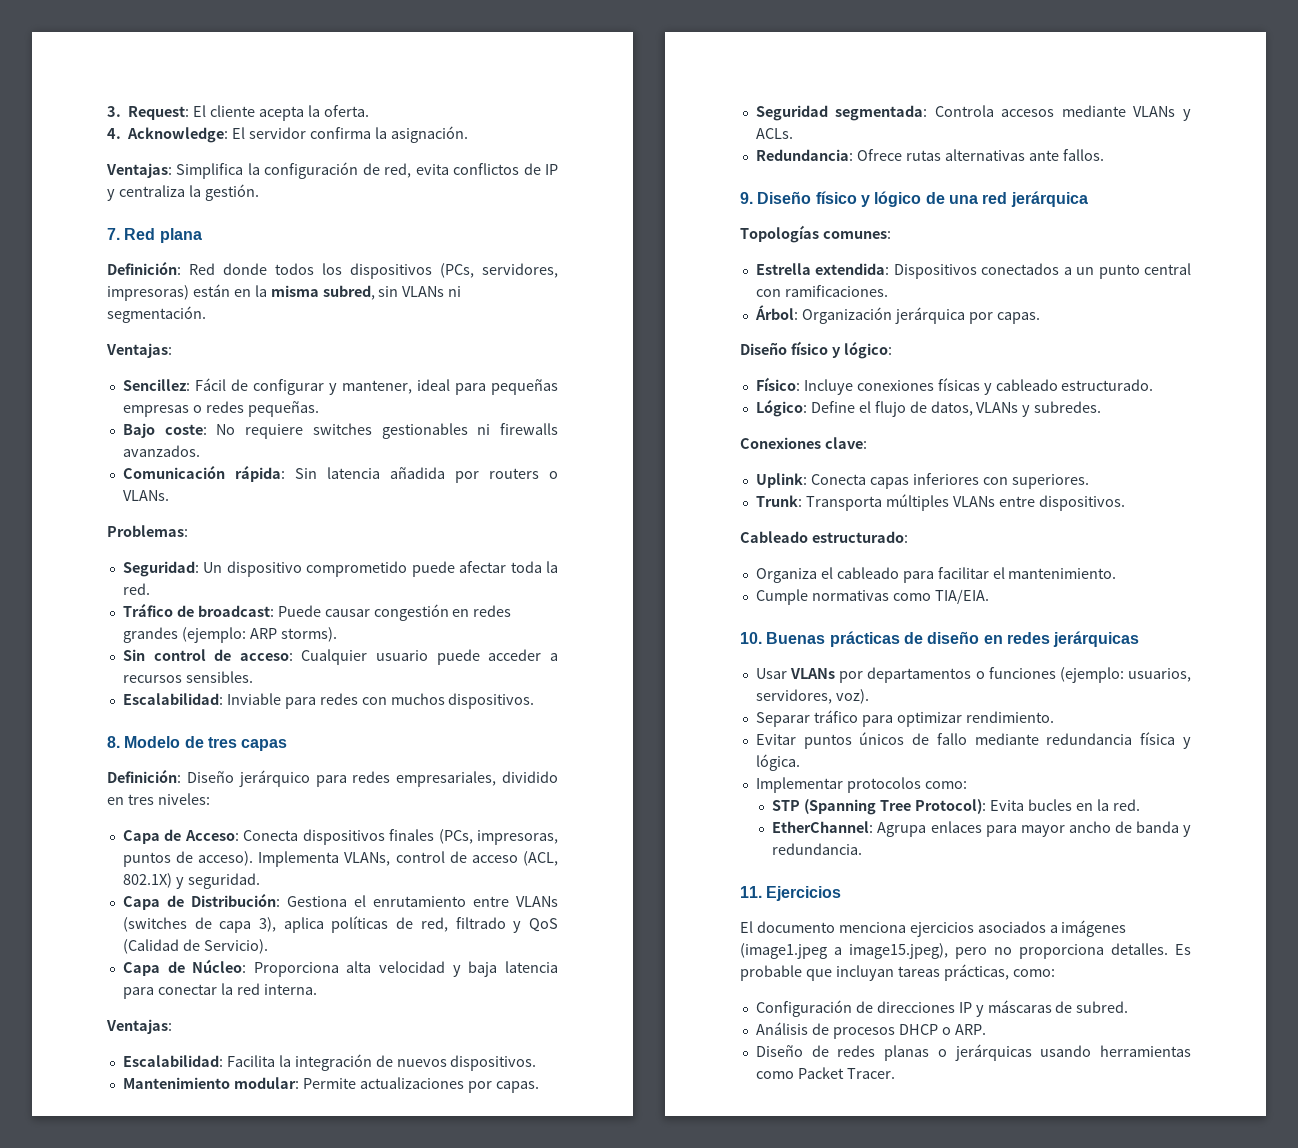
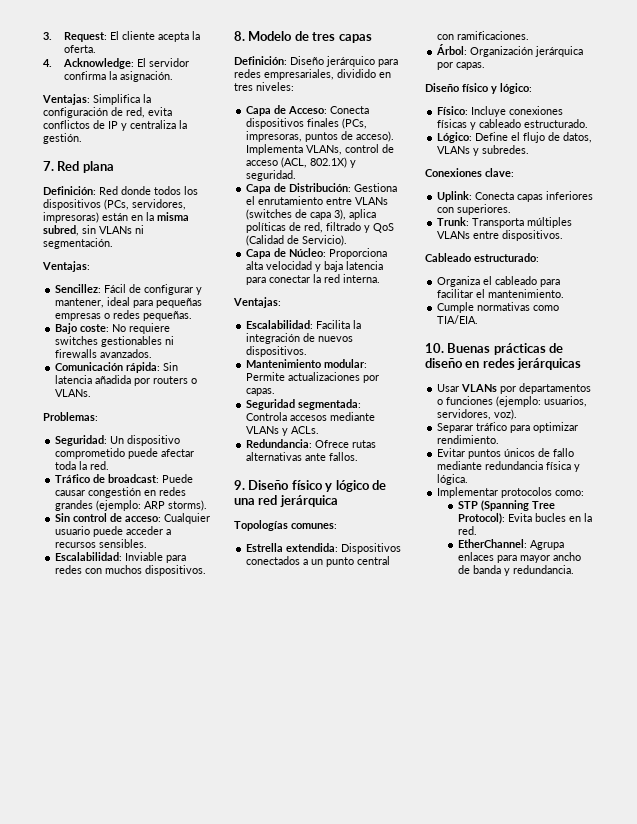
[740,886,842,901] [740,920,1127,937] [740,943,1191,959] [740,964,1055,981] [755,1000,1129,1017] [755,1022,986,1039] [755,1044,1191,1061] [755,1067,895,1079] // 11. Ejercicios // El documento menciona ejercicios asociados a imágenes (image1.jpeg a image15.jpeg), pero no proporciona detalles. Es probable que incluyan tareas prácticas, como: // Configuración de direcciones IP y máscaras de subred. // Análisis de procesos DHCP o ARP. // Diseño de redes planas o jerárquicas usando herramientas como Packet Tracer. -> (574, 569) none

